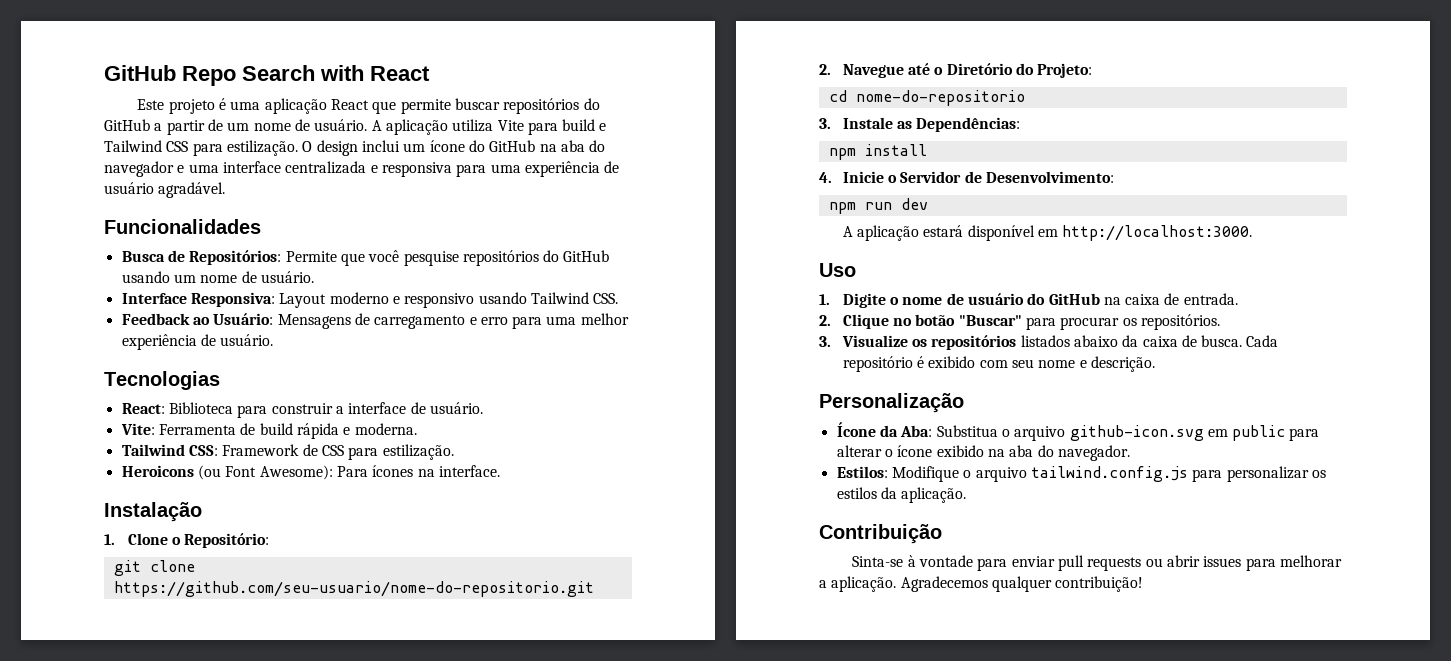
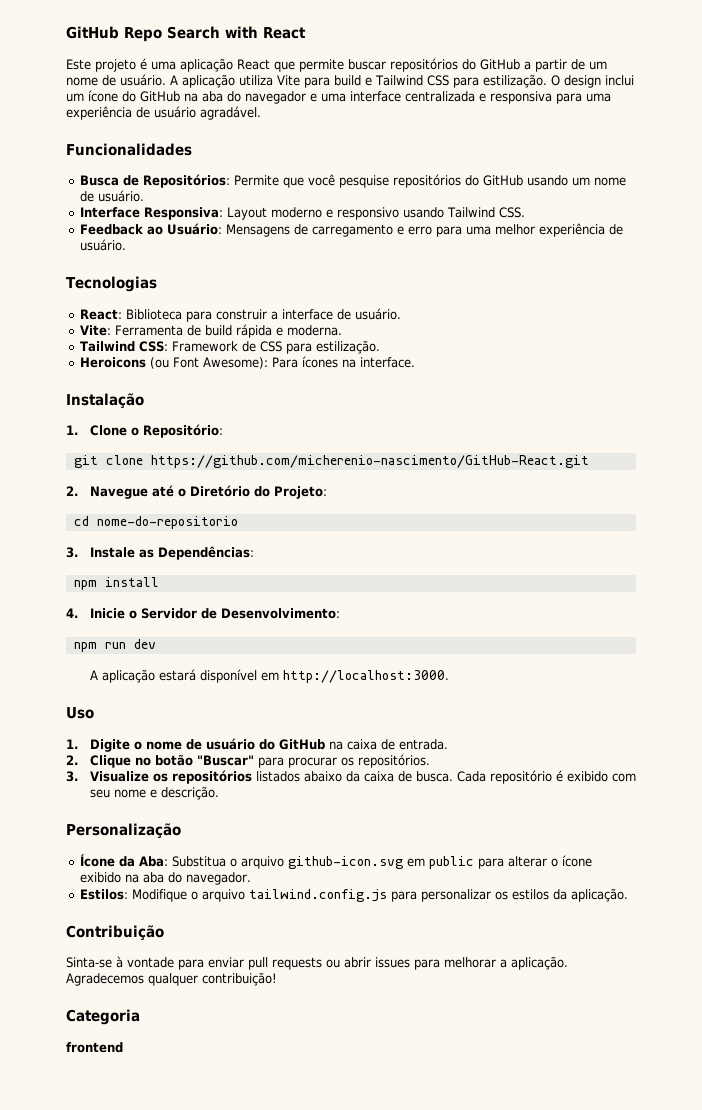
[113,581,594,597] https://github.com/seu-usuario/nome-do-repositorio.git -> [150,455,589,468] https://github.com/micherenio-nascimento/GitHub-React.git
(1144, 584) none -> [66,1009,140,1025] [66,1042,123,1053] // Categoria // frontend

